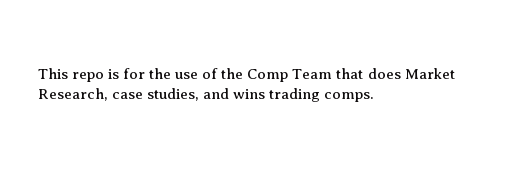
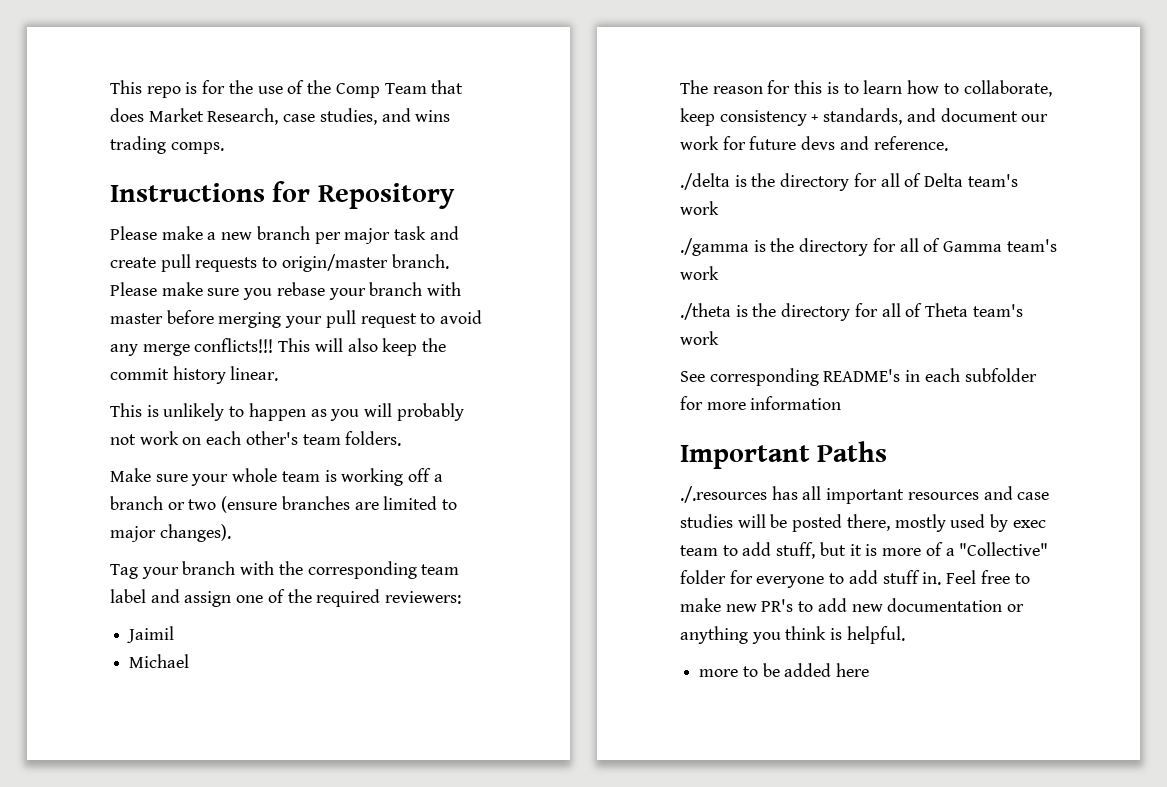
(375, 97) none -> [110,181,455,209] [110,226,459,244] [110,254,449,272] [110,282,462,300] [110,310,483,328] [110,338,447,356] [110,366,279,384] [110,403,464,421] [110,431,402,446] [110,468,443,486] [110,496,458,513] [110,524,231,542] [110,561,460,579] [110,589,462,607] [127,626,175,643] [129,654,190,668] [680,80,1052,97] [680,108,1049,126] [680,136,948,151] [680,173,1018,191] [680,201,719,215] [680,238,1057,256] [680,266,719,280] [680,303,1023,321] [680,331,719,345] [680,368,1037,386] [680,396,842,410] [680,441,888,469] [680,486,1050,504] [680,514,1046,532] [680,542,1049,559] [680,570,1030,588] [680,598,1025,612] [680,626,905,644] [699,663,870,677] // Instructions for Repository // Please make a new branch per major task and create pull requests to origin/master branch. Please make sure you rebase your branch with master before merging your pull request to avoid any merge conflicts!!! This will also keep the commit history linear. // This is unlikely to happen as you will probably not work on each other's team folders. // Make sure your whole team is working off a branch or two (ensure branches are limited to major changes). // Tag your branch with the corresponding team label and assign one of the required reviewers: // Jaimil // Michael // The reason for this is to learn how to collaborate, keep consistency + standards, and document our work for future devs and reference. // ./delta is the directory for all of Delta team's work // ./gamma is the directory for all of Gamma team's work // ./theta is the directory for all of Theta team's work // See corresponding README's in each subfolder for more information // Important Paths // ./.resources has all important resources and case studies will be posted there, mostly used by exec team to add stuff, but it is more of a "Collective" folder for everyone to add stuff in. Feel free to make new PR's to add new documentation or anything you think is helpful. // more to be added here

